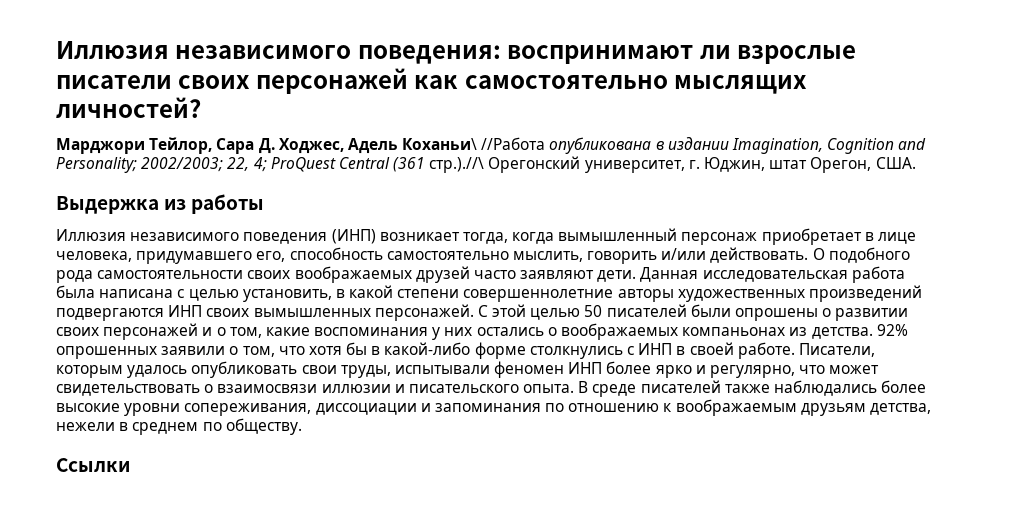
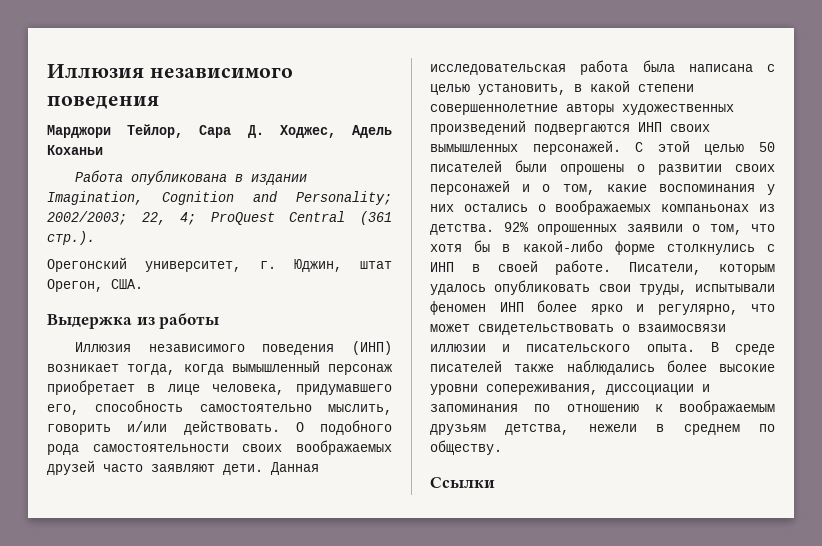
[56,41,857,64] [56,68,808,94] [56,97,201,118] Иллюзия независимого поведения: воспринимают ли взрослые писатели своих персонажей как самостоятельно мыслящих личностей? -> [47,64,293,78] [47,95,159,109] Иллюзия независимого поведения
[402,137,546,150] Коханьи\ //Работа -> [47,145,103,155] [75,170,124,182] Коханьи // Работа
[429,157,485,173] стр.).//\ -> [47,231,95,245] стр.). //

